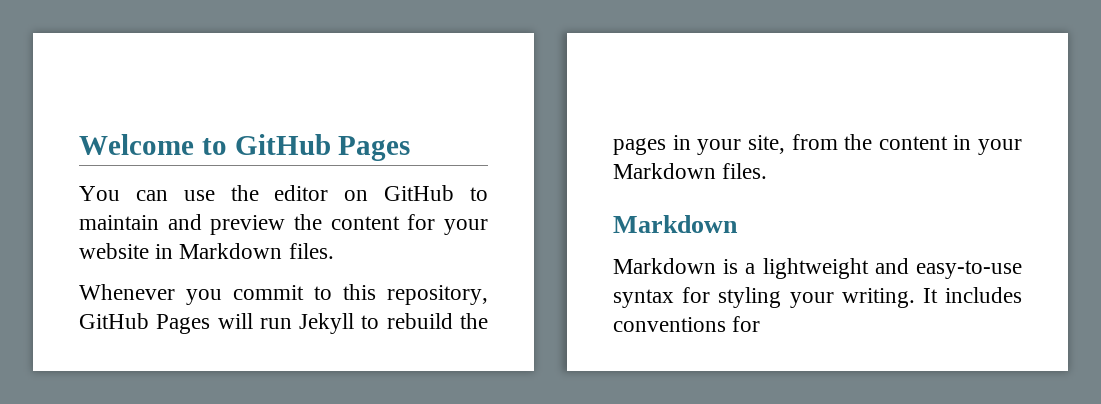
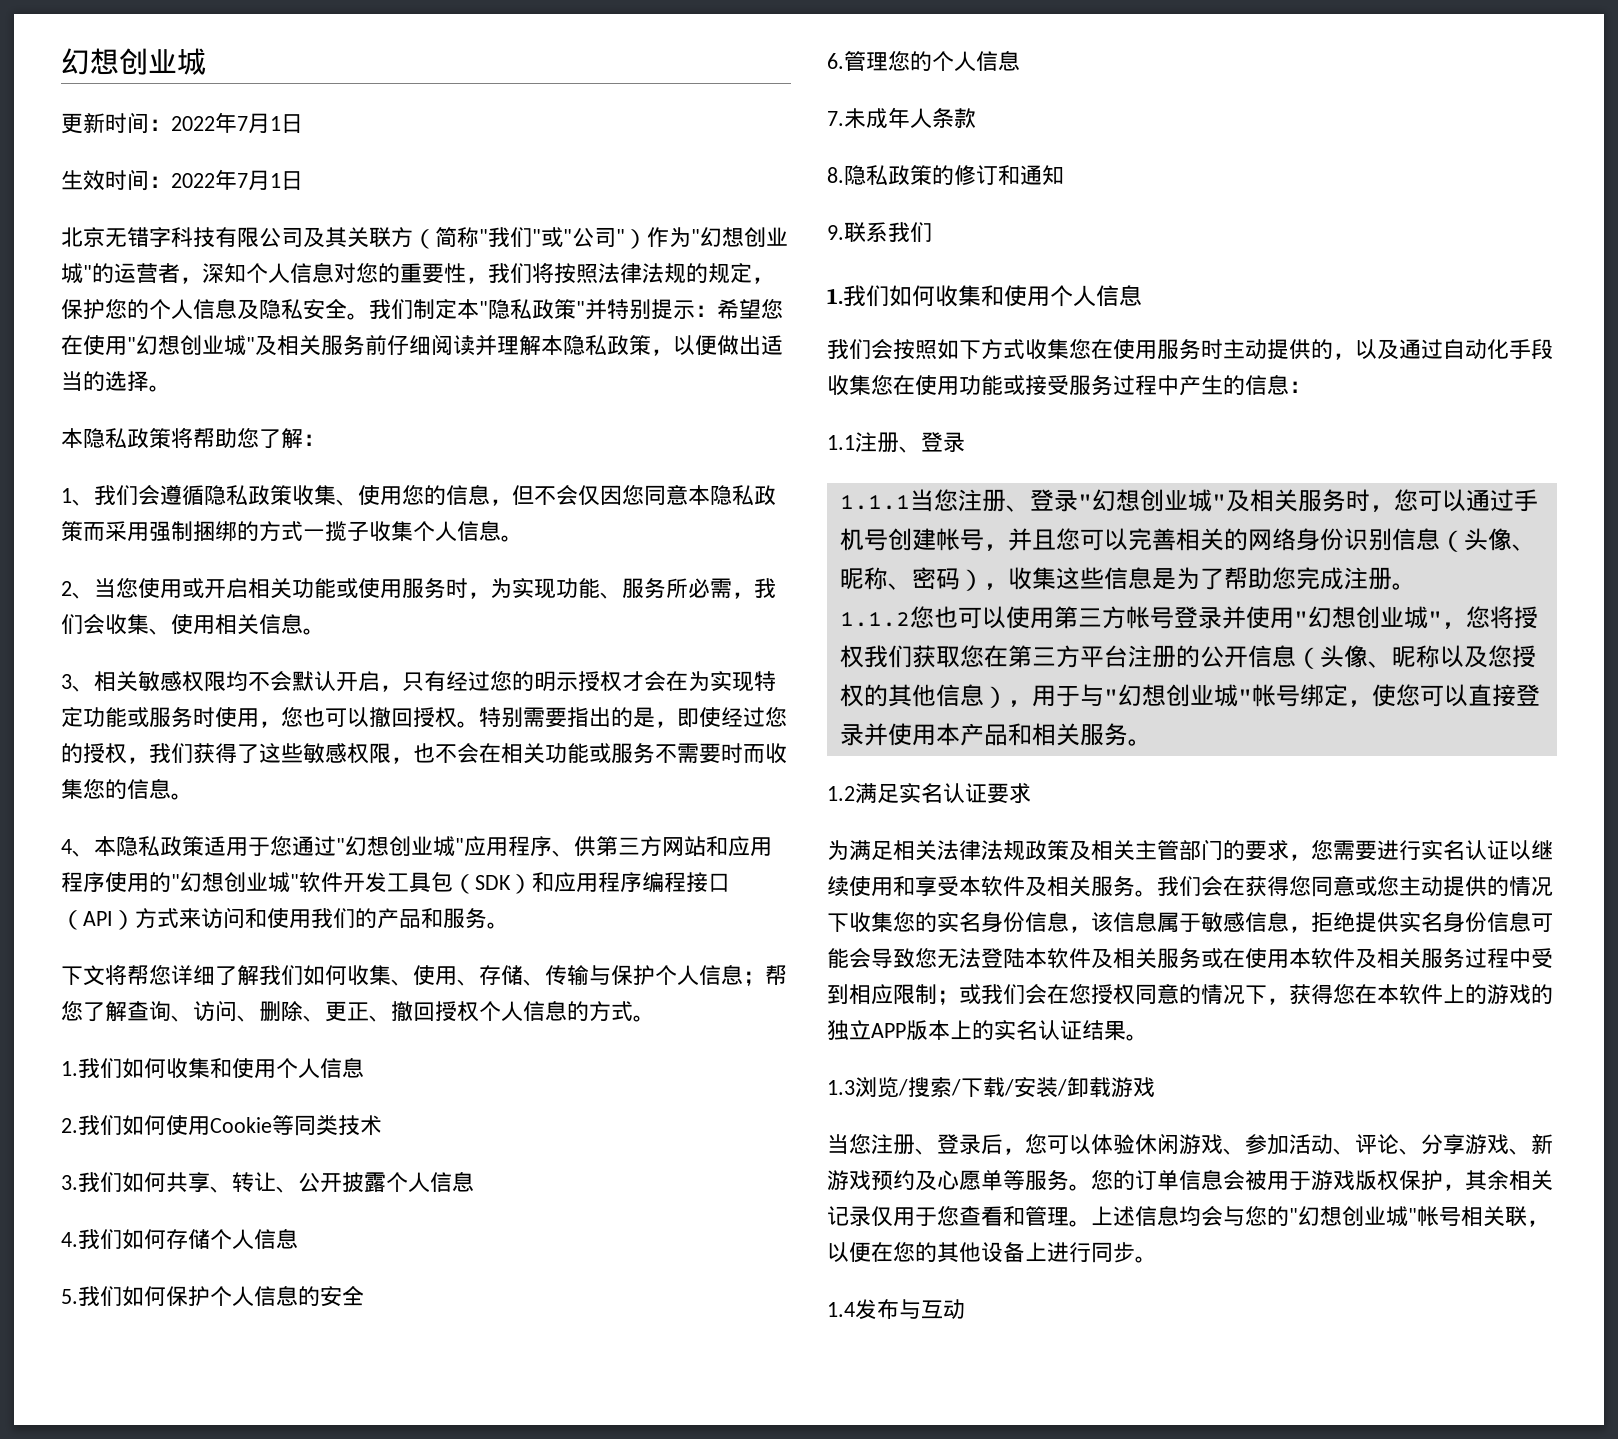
[79,134,411,161] [79,185,488,201] [79,214,488,235] [79,243,334,259] [79,284,488,305] [79,313,488,334] [613,134,1022,155] [613,163,768,179] [613,215,738,233] [613,258,1022,279] [613,287,1022,308] [613,316,761,332] Welcome to GitHub Pages // You can use the editor on GitHub to maintain and preview the content for your website in Markdown files. // Whenever you commit to this repository, GitHub Pages will run Jekyll to rebuild the pages in your site, from the content in your Markdown files. // Markdown // Markdown is a lightweight and easy-to-use syntax for styling your writing. It includes conventions for -> [61,48,206,75] [61,112,303,134] [61,169,303,191] [61,227,788,249] [61,262,774,284] [61,298,783,320] [61,334,783,356] [61,371,171,392] [61,427,325,449] [61,484,776,506] [61,520,523,542] [61,577,776,599] [61,613,325,635] [61,670,776,692] [61,706,787,728] [61,743,787,764] [61,778,193,800] [61,835,772,857] [61,872,730,894] [61,907,509,930] [61,964,787,986] [61,1000,655,1022] [61,1057,364,1079] [61,1115,382,1136] [61,1171,474,1193] [61,1228,298,1250] [61,1285,364,1307] [827,50,1020,71] [827,107,976,128] [827,165,1064,186] [827,222,932,242] [827,285,1142,307] [827,338,1553,360] [827,374,1311,396] [827,432,965,453] [839,489,1538,512] [839,528,1536,552] [839,567,1416,591] [839,606,1538,629] [839,645,1536,669] [839,684,1540,708] [839,723,1152,746] [827,783,1031,804] [827,839,1553,861] [827,875,1553,897] [827,911,1553,933] [827,947,1553,969] [827,983,1553,1005] [827,1020,1148,1041] [827,1077,1155,1098] [827,1133,1553,1155] [827,1169,1553,1191] [827,1205,1549,1227] [827,1241,1157,1263] [827,1299,965,1319] 幻想创业城 // 更新时间：2022年7月1日 // 生效时间：2022年7月1日 // 北京无错字科技有限公司及其关联方（简称"我们"或"公司"）作为"幻想创业城"的运营者，深知个人信息对您的重要性，我们将按照法律法规的规定，保护您的个人信息及隐私安全。我们制定本"隐私政策"并特别提示：希望您在使用"幻想创业城"及相关服务前仔细阅读并理解本隐私政策，以便做出适当的选择。 // 本隐私政策将帮助您了解： // 1、我们会遵循隐私政策收集、使用您的信息，但不会仅因您同意本隐私政策而采用强制捆绑的方式一揽子收集个人信息。 // 2、当您使用或开启相关功能或使用服务时，为实现功能、服务所必需，我们会收集、使用相关信息。 // 3、相关敏感权限均不会默认开启，只有经过您的明示授权才会在为实现特定功能或服务时使用，您也可以撤回授权。特别需要指出的是，即使经过您的授权，我们获得了这些敏感权限，也不会在相关功能或服务不需要时而收集您的信息。 // 4、本隐私政策适用于您通过"幻想创业城"应用程序、供第三方网站和应用程序使用的"幻想创业城"软件开发工具包（SDK）和应用程序编程接口（API）方式来访问和使用我们的产品和服务。 // 下文将帮您详细了解我们如何收集、使用、存储、传输与保护个人信息；帮您了解查询、访问、删除、更正、撤回授权个人信息的方式。 // 1.我们如何收集和使用个人信息 // 2.我们如何使用Cookie等同类技术 // 3.我们如何共享、转让、公开披露个人信息 // 4.我们如何存储个人信息 // 5.我们如何保护个人信息的安全 // 6.管理您的个人信息 // 7.未成年人条款 // 8.隐私政策的修订和通知 // 9.联系我们 // 1.我们如何收集和使用个人信息 // 我们会按照如下方式收集您在使用服务时主动提供的，以及通过自动化手段收集您在使用功能或接受服务过程中产生的信息： // 1.1注册、登录 // 1.1.1当您注册、登录"幻想创业城"及相关服务时，您可以通过手机号创建帐号，并且您可以完善相关的网络身份识别信息（头像、昵称、密码），收集这些信息是为了帮助您完成注册。 // 1.1.2您也可以使用第三方帐号登录并使用"幻想创业城"，您将授权我们获取您在第三方平台注册的公开信息（头像、昵称以及您授权的其他信息），用于与"幻想创业城"帐号绑定，使您可以直接登录并使用本产品和相关服务。 // 1.2满足实名认证要求 // 为满足相关法律法规政策及相关主管部门的要求，您需要进行实名认证以继续使用和享受本软件及相关服务。我们会在获得您同意或您主动提供的情况下收集您的实名身份信息，该信息属于敏感信息，拒绝提供实名身份信息可能会导致您无法登陆本软件及相关服务或在使用本软件及相关服务过程中受到相应限制；或我们会在您授权同意的情况下，获得您在本软件上的游戏的独立APP版本上的实名认证结果。 // 1.3浏览/搜索/下载/安装/卸载游戏 // 当您注册、登录后，您可以体验休闲游戏、参加活动、评论、分享游戏、新游戏预约及心愿单等服务。您的订单信息会被用于游戏版权保护，其余相关记录仅用于您查看和管理。上述信息均会与您的"幻想创业城"帐号相关联，以便在您的其他设备上进行同步。 // 1.4发布与互动

